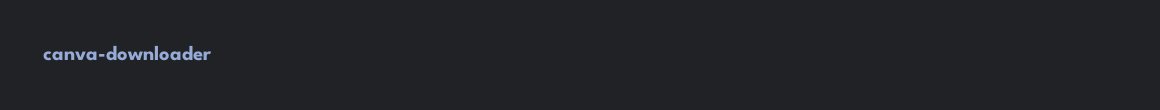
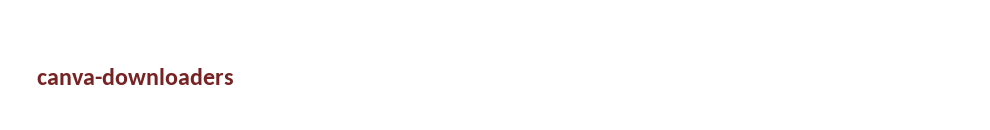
[43,45,212,61] canva-downloader -> [37,68,234,85] canva-downloaders

